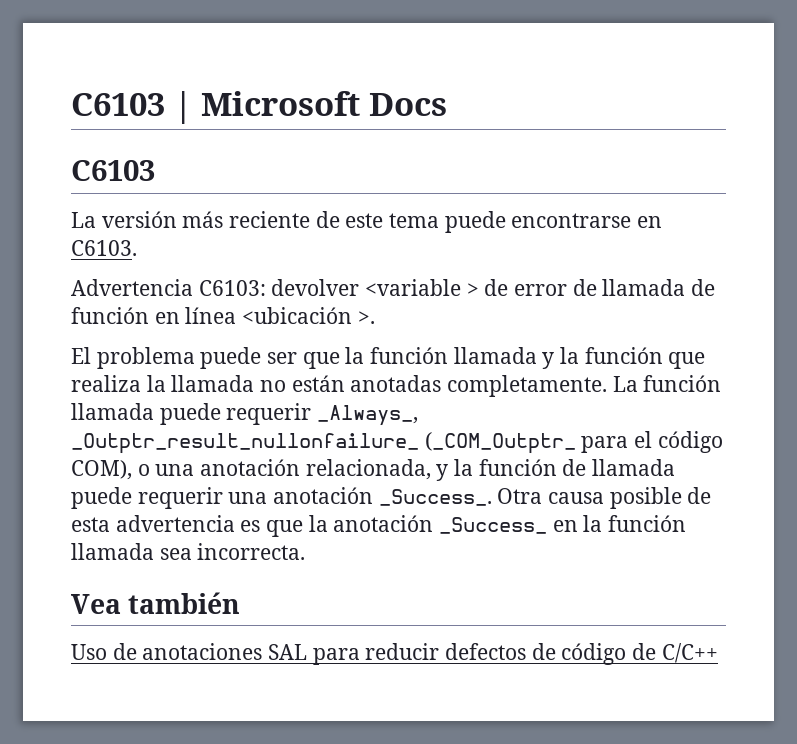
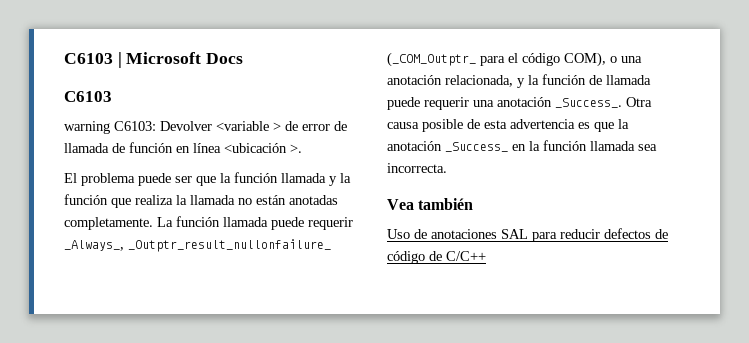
[71,211,663,233] [71,240,137,256] [71,279,360,296] La versión más reciente de este tema puede encontrarse en C6103. // Advertencia C6103: devolver -> [64,121,212,134] warning C6103: Devolver

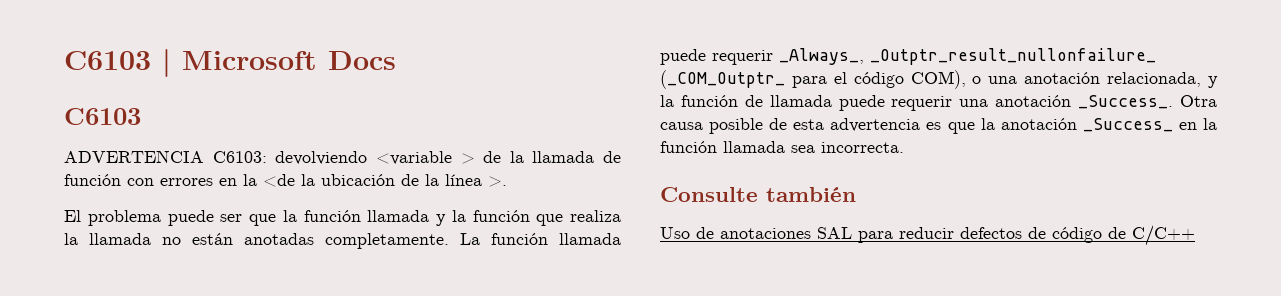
[64,121,212,134] warning C6103: Devolver -> [64,150,368,165] ADVERTENCIA C6103: devolviendo
[302,121,347,131] error de -> [509,151,524,163] la
[176,143,287,153] en línea <ubicación -> [127,174,482,187] con errores en la <de la ubicación de la línea
[387,199,414,210] Vea -> [660,187,758,202] Consulte

